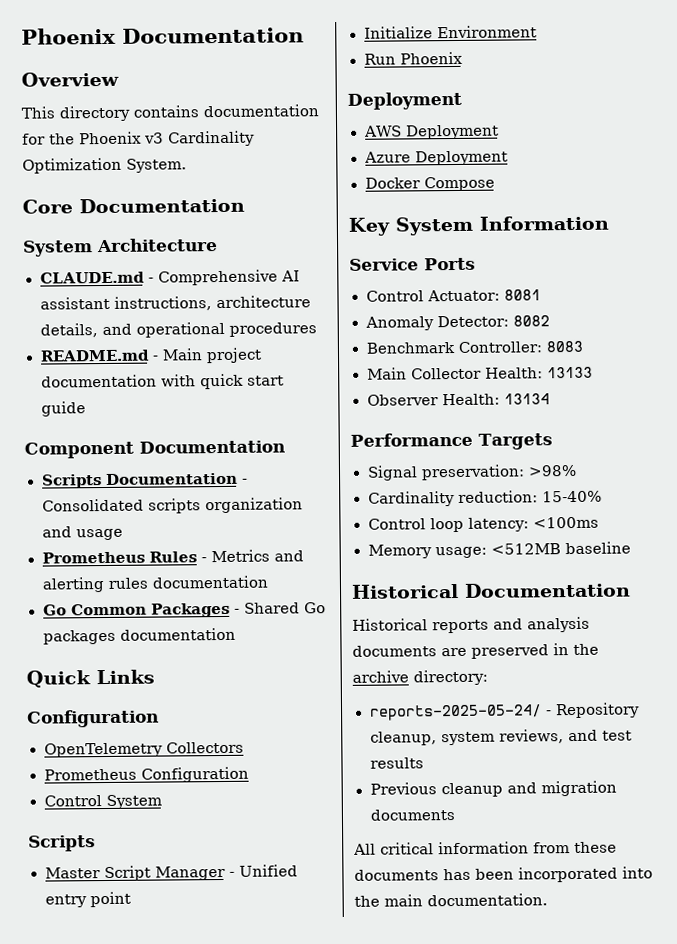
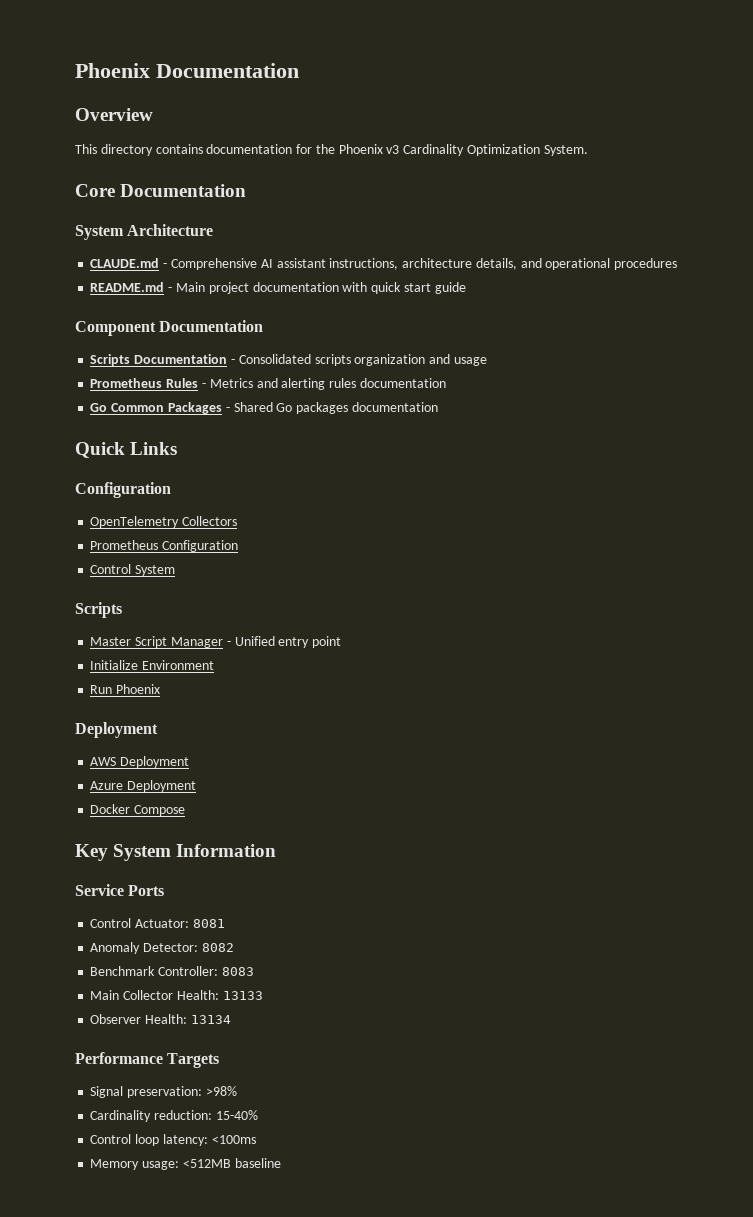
[351,582,631,599] [352,616,590,634] [352,643,599,659] [352,669,488,686] [369,702,640,721] [369,729,632,746] [369,757,424,769] [369,780,617,798] [369,809,455,821] [353,841,617,855] [354,866,653,883] [354,893,548,907] // Historical Documentation // Historical reports and analysis documents are preserved in the archive directory: // reports-2025-05-24/ - Repository cleanup, system reviews, and test results // Previous cleanup and migration documents // All critical information from these documents has been incorporated into the main documentation. -> (281, 1163) none

